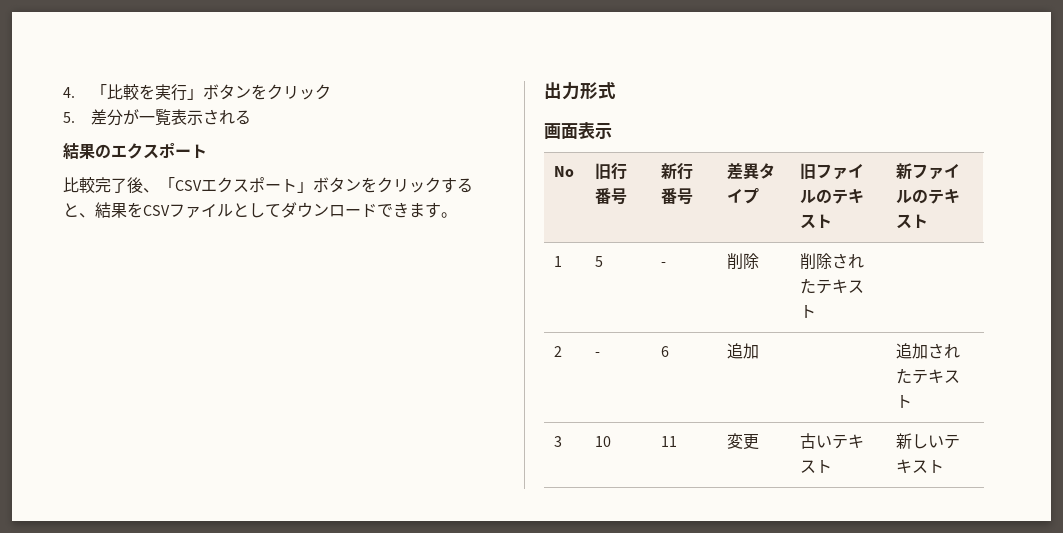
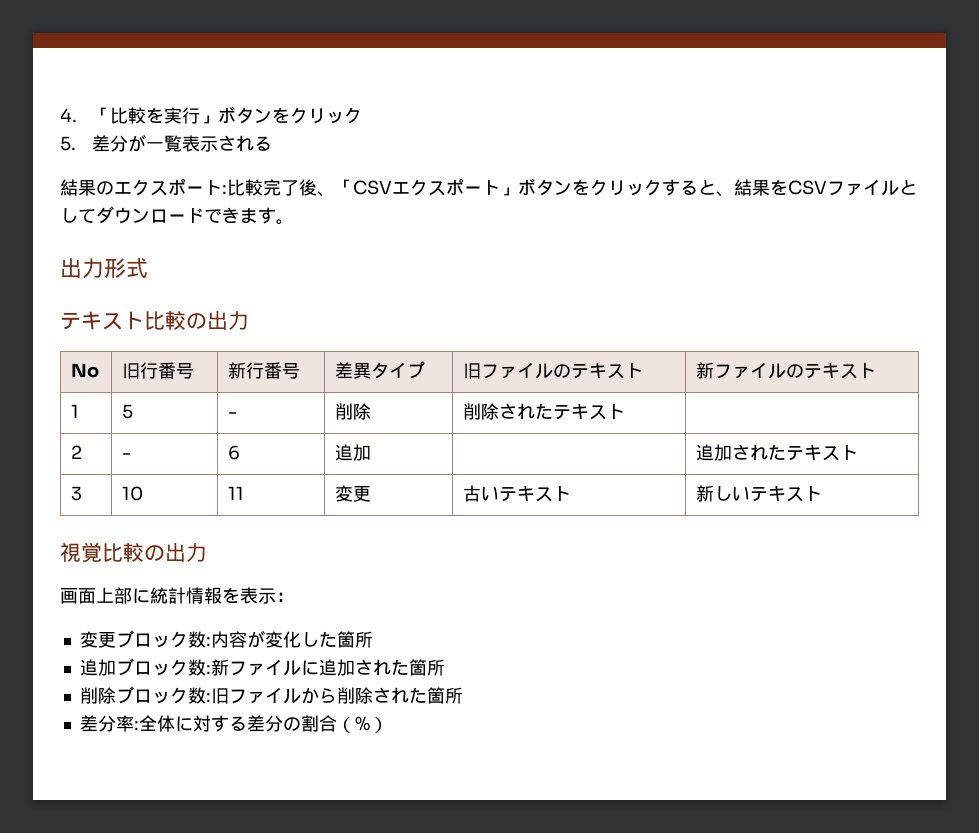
(207, 151) // -> [222,185,227,194] :
[544,122,612,139] 画面表示 -> [60,311,249,330] テキスト比較の出力
(945, 466) none -> [60,542,207,563] [60,587,294,604] [79,630,373,648] [79,658,445,676] [79,686,463,704] [79,715,388,733] // 視覚比較の出力 // 画面上部に統計情報を表示： // 変更ブロック数:内容が変化した箇所 // 追加ブロック数:新ファイルに追加された箇所 // 削除ブロック数:旧ファイルから削除された箇所 // 差分率:全体に対する差分の割合（%）

